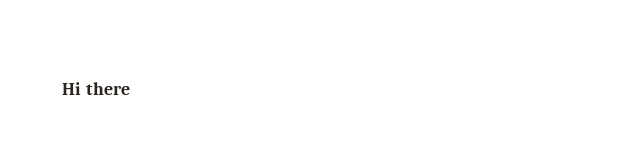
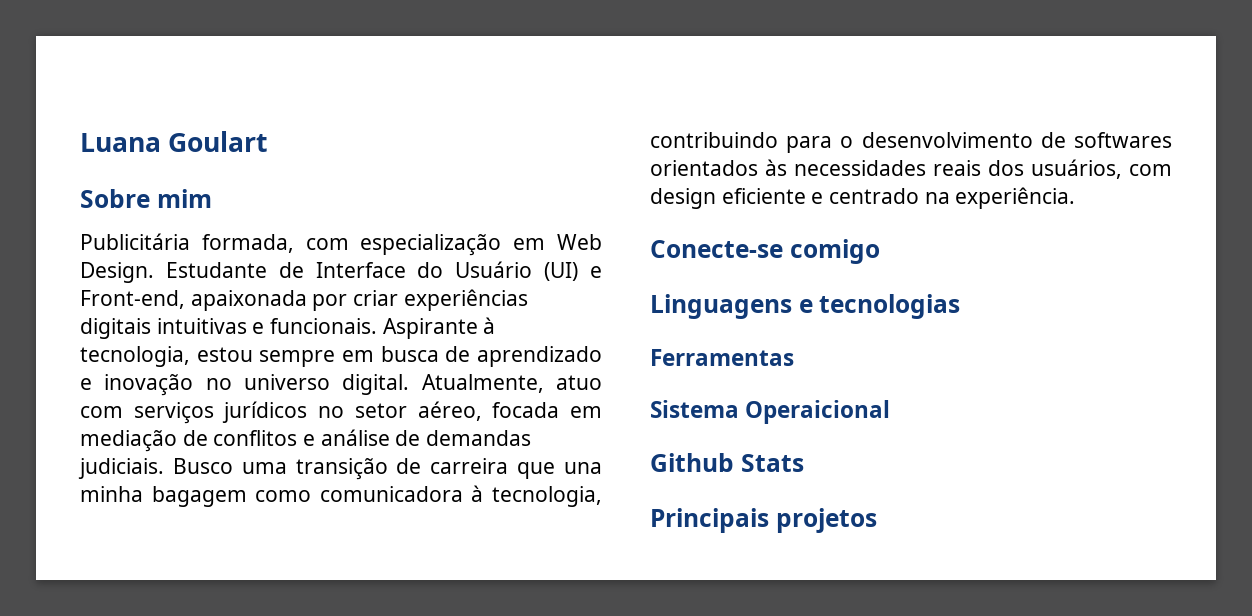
[62,82,130,95] Hi there -> [80,131,269,152] [80,189,212,208] [80,233,602,256] [80,261,602,283] [80,289,528,311] [80,317,496,339] [80,346,602,367] [80,374,602,396] [80,401,602,424] [80,429,532,452] [78,458,602,480] [80,485,602,507] [650,132,1172,153] [650,159,1172,179] [650,187,1076,209] [650,239,880,264] [650,294,961,319] [650,349,794,366] [650,400,891,424] [650,453,804,472] [650,508,877,533] Luana Goulart // Sobre mim // Publicitária formada, com especialização em Web Design. Estudante de Interface do Usuário (UI) e Front-end, apaixonada por criar experiências digitais intuitivas e funcionais. Aspirante à tecnologia, estou sempre em busca de aprendizado e inovação no universo digital. Atualmente, atuo com serviços jurídicos no setor aéreo, focada em mediação de conflitos e análise de demandas judiciais. Busco uma transição de carreira que una minha bagagem como comunicadora à tecnologia, contribuindo para o desenvolvimento de softwares orientados às necessidades reais dos usuários, com design eficiente e centrado na experiência. // Conecte-se comigo // Linguagens e tecnologias // Ferramentas // Sistema Operaicional // Github Stats // Principais projetos

